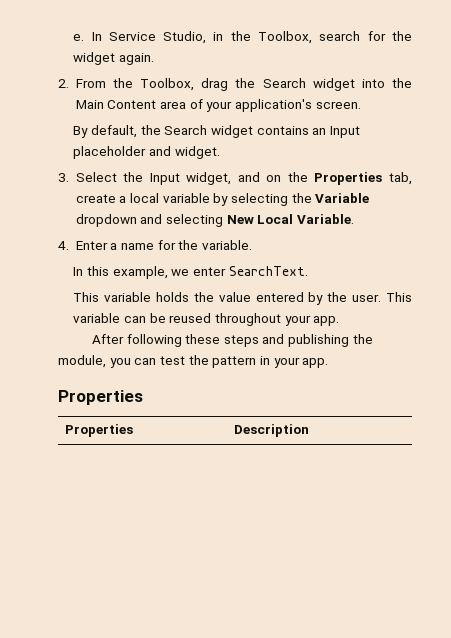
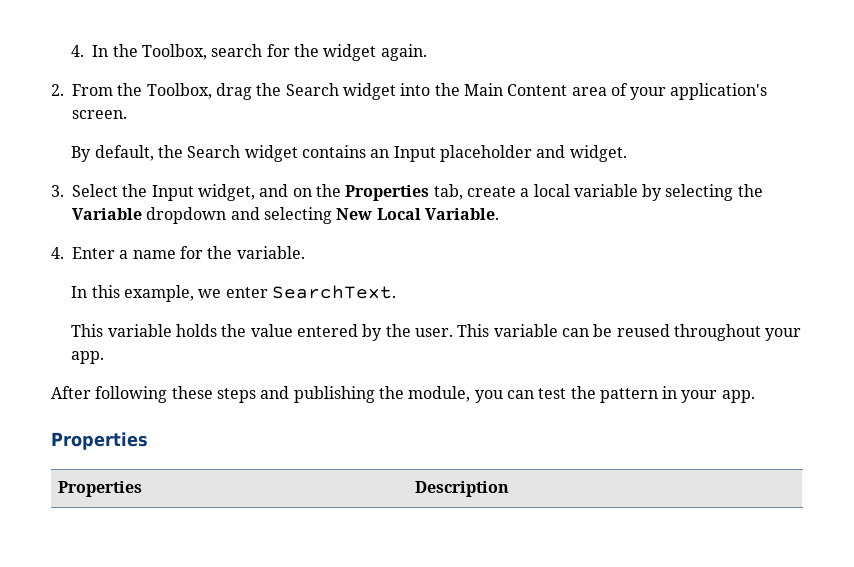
[73,31,224,44] e. In Service Studio, in -> [71,45,109,57] 4. In

